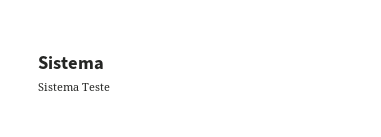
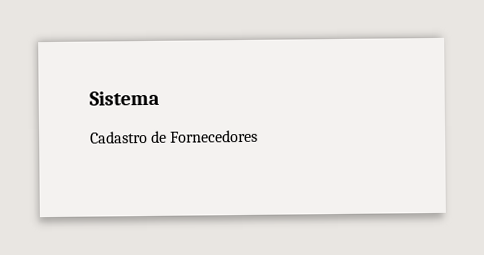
[38,83,110,91] Sistema Teste -> [90,129,259,144] Cadastro de Fornecedores

